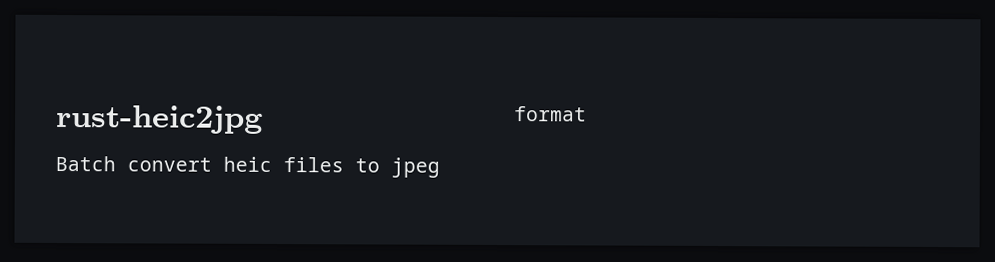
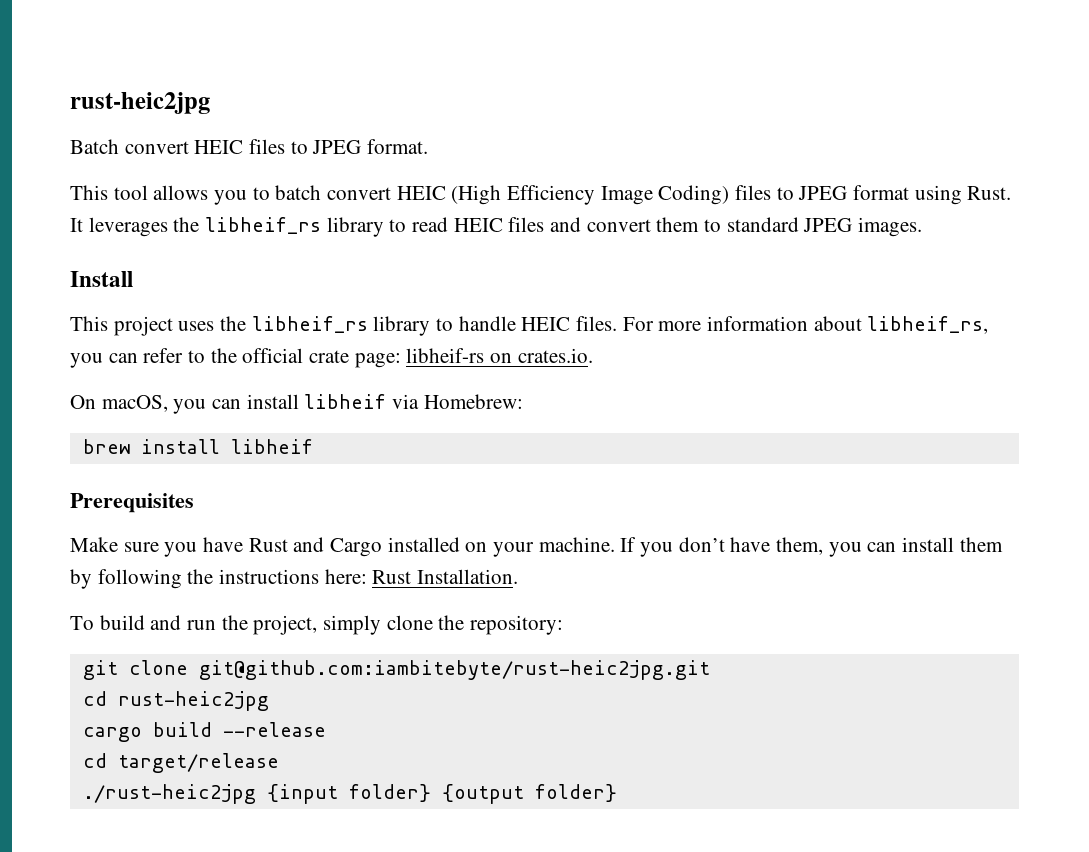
[223,156,440,178] [514,106,587,122] heic files to jpeg format -> [194,139,429,154] [70,185,1012,205] [70,217,923,237] [70,271,133,287] [70,316,989,336] [70,348,593,368] [70,394,523,414] [82,439,313,454] [70,493,194,513] [70,537,1003,557] [70,569,519,589] [70,615,564,635] [82,660,710,680] [82,691,269,711] [82,722,326,742] [82,753,279,773] [82,784,617,804] HEIC files to JPEG format. // This tool allows you to batch convert HEIC (High Efficiency Image Coding) files to JPEG format using Rust. It leverages the libheif_rs library to read HEIC files and convert them to standard JPEG images. // Install // This project uses the libheif_rs library to handle HEIC files. For more information about libheif_rs, you can refer to the official crate page: libheif-rs on crates.io. // On macOS, you can install libheif via Homebrew: // brew install libheif // Prerequisites // Make sure you have Rust and Cargo installed on your machine. If you don’t have them, you can install them by following the instructions here: Rust Installation. // To build and run the project, simply clone the repository: // git clone git@github.com:iambitebyte/rust-heic2jpg.git // cd rust-heic2jpg // cargo build --release // cd target/release // ./rust-heic2jpg {input folder} {output folder}

